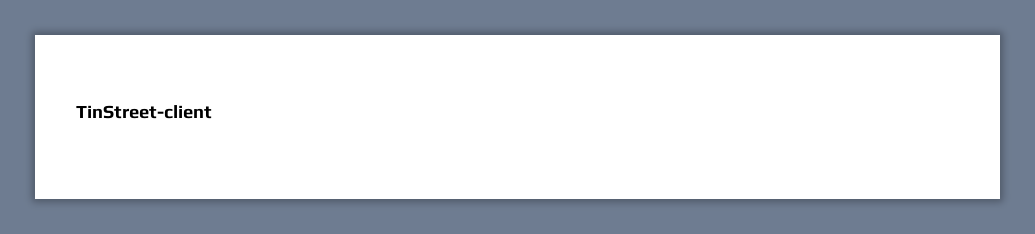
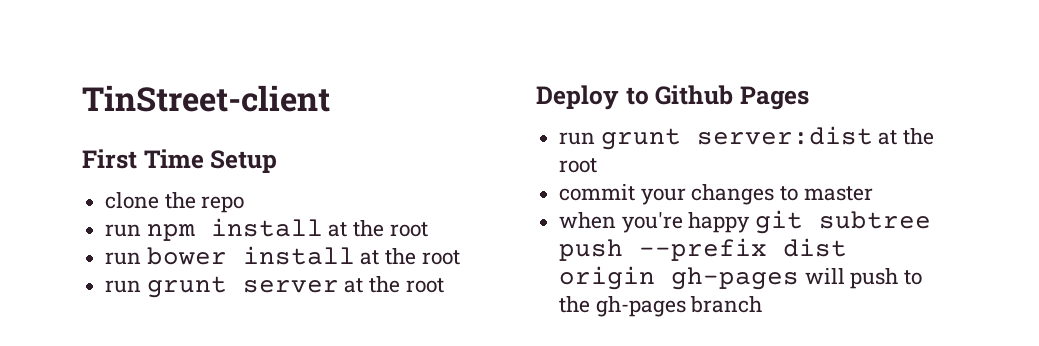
(212, 112) none -> [82,149,278,173] [105,192,245,213] [105,218,428,241] [105,246,460,265] [105,276,444,298] [536,85,809,110] [559,126,935,150] [559,158,598,173] [559,184,873,205] [559,210,932,234] [559,238,848,261] [559,266,923,290] [559,296,763,317] // First Time Setup // clone the repo // run npm install at the root // run bower install at the root // run grunt server at the root // Deploy to Github Pages // run grunt server:dist at the root // commit your changes to master // when you're happy git subtree push --prefix dist origin gh-pages will push to the gh-pages branch

